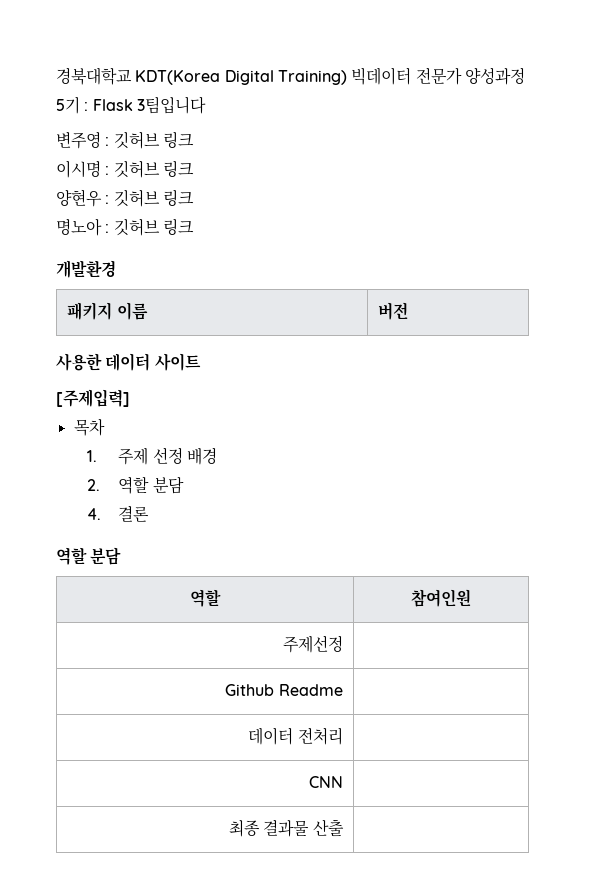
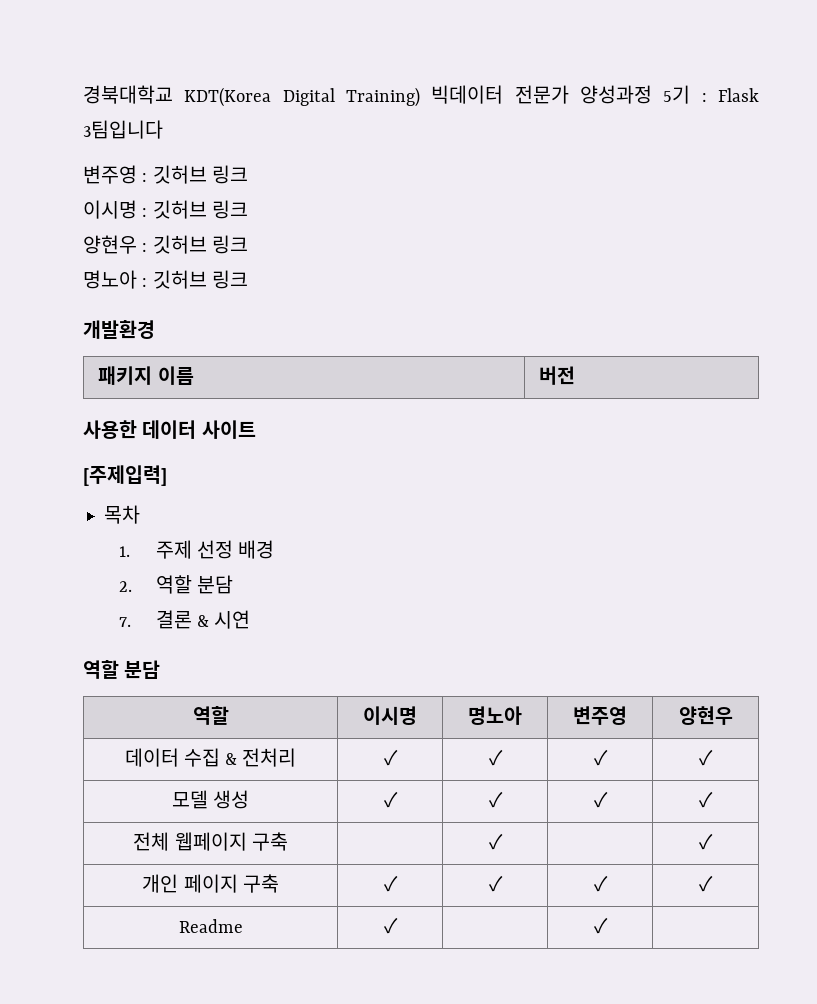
[87,508,102,520] 4. -> [119,617,132,627] 7.
(150, 513) none -> [197,610,251,629] & 시연
[411,589,471,607] [282,635,343,653] [225,684,343,696] [248,727,343,745] [308,776,343,788] [229,819,344,837] 참여인원 // 주제선정 | // Github Readme | // 데이터 전처리 | // CNN | // 최종 결과물 산출 -> [363,706,417,725] [468,706,522,725] [573,706,627,725] [678,706,733,725] [124,748,297,767] [383,749,398,766] [488,749,503,766] [593,749,608,766] [699,749,713,766] [171,790,250,809] [383,791,398,808] [488,791,503,808] [593,791,608,808] [699,791,713,808] [133,832,288,851] [488,833,503,850] [699,833,713,850] [142,874,279,893] [383,875,398,892] [488,875,503,892] [593,875,608,892] [699,875,713,892] [178,919,243,933] [383,917,398,934] [593,917,608,934] 이시명 | 명노아 | 변주영 | 양현우 // 데이터 수집 & 전처리 | ✓ | ✓ | ✓ | ✓ // 모델 생성 | ✓ | ✓ | ✓ | ✓ // 전체 웹페이지 구축 | | ✓ | | ✓ // 개인 페이지 구축 | ✓ | ✓ | ✓ | ✓ // Readme | ✓ | | ✓

